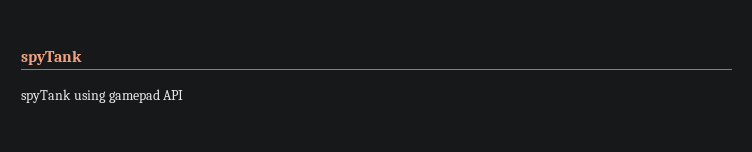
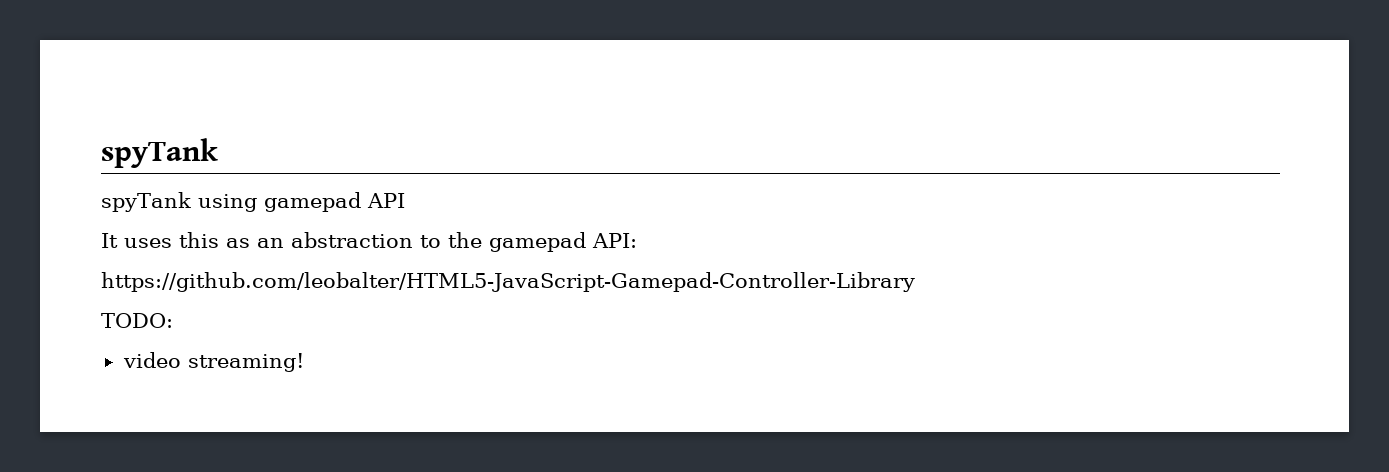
(184, 95) none -> [101,232,637,252] [101,272,915,292] [101,313,173,328] [122,352,304,372] // It uses this as an abstraction to the gamepad API: // https://github.com/leobalter/HTML5-JavaScript-Gamepad-Controller-Library // TODO: // video streaming!

